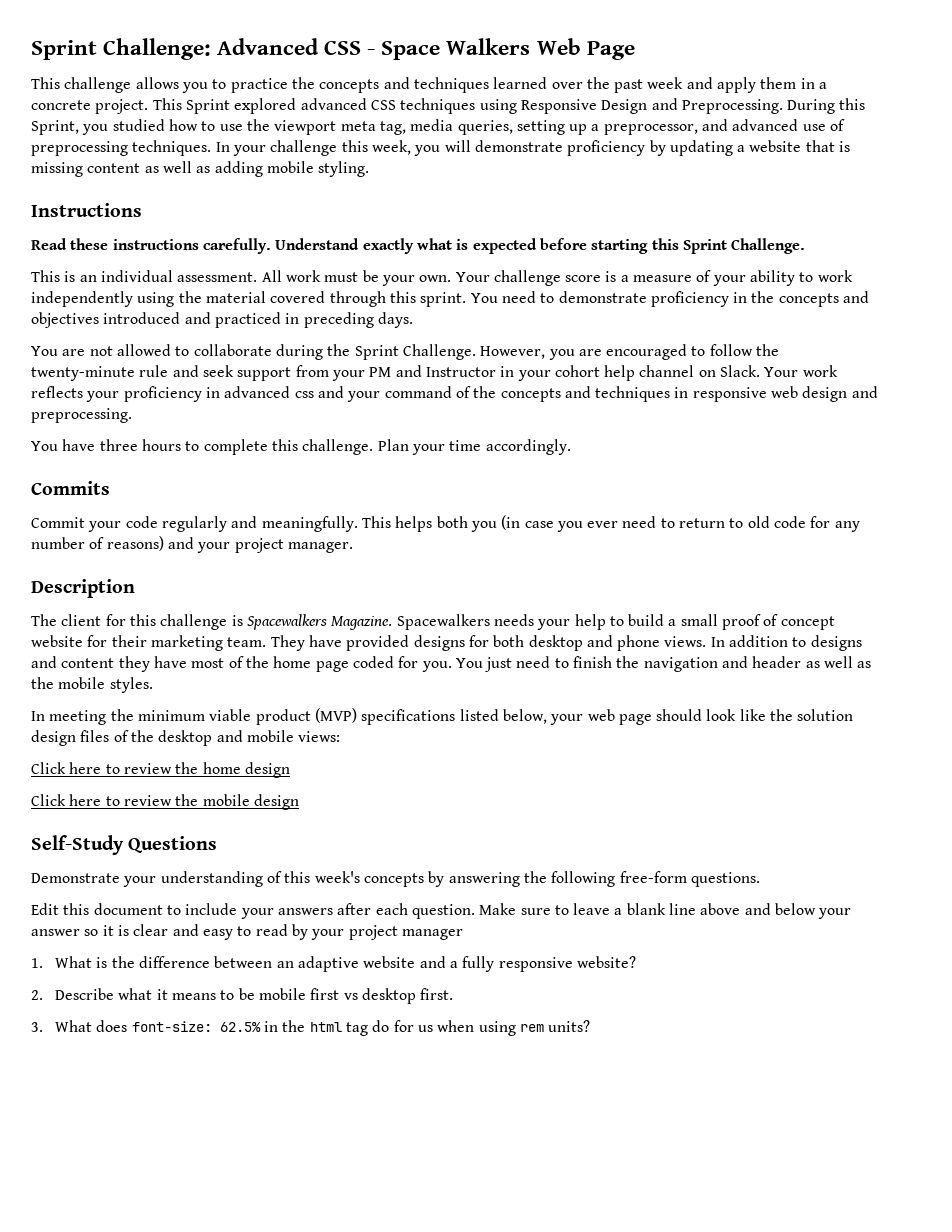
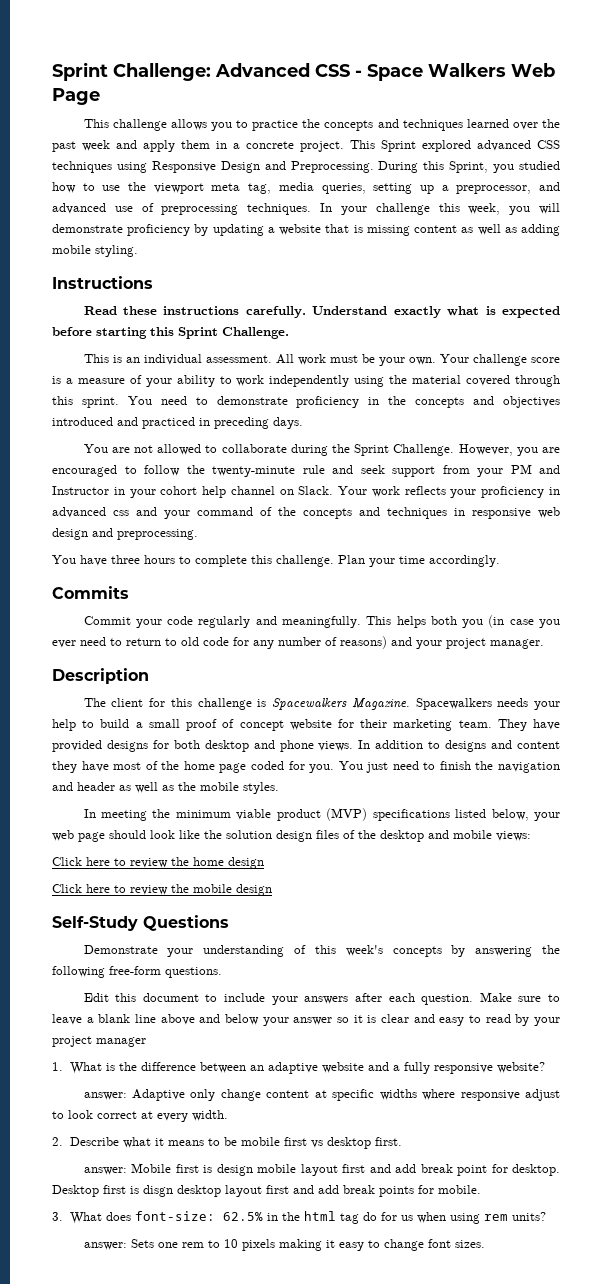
(636, 962) none -> [83,1089,560,1101] [52,1110,228,1122] // answer: Adaptive only change content at specific widths where responsive adjust to look correct at every width.
(454, 994) none -> [83,1163,560,1176] [52,1185,481,1197] // answer: Mobile first is design mobile layout first and add break point for desktop. Desktop first is disgn desktop layout first and add break points for mobile.
(591, 1026) none -> [83,1239,485,1251] // answer: Sets one rem to 10 pixels making it easy to change font sizes.

